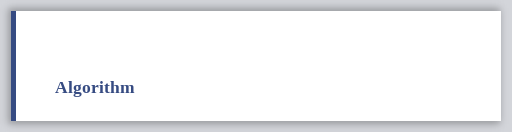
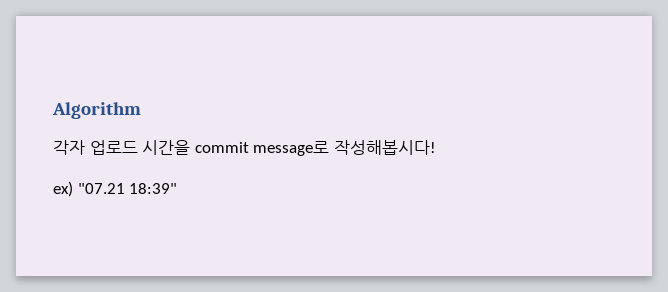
(135, 89) none -> [53,140,436,156] [53,181,178,197] // 각자 업로드 시간을 commit message로 작성해봅시다! // ex) "07.21 18:39"

